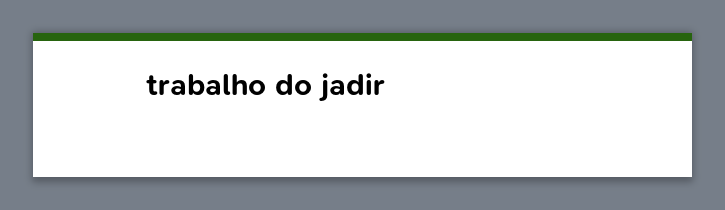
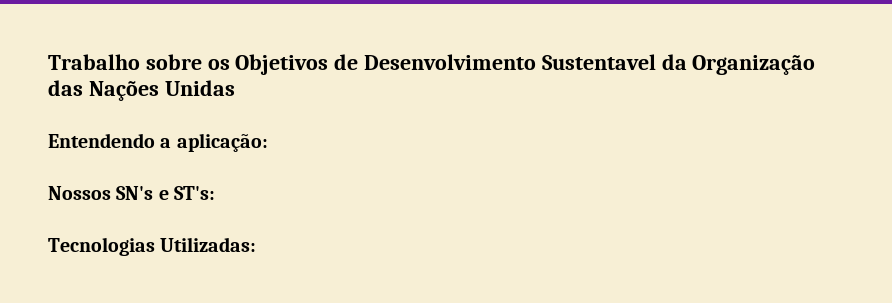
[146,73,385,102] trabalho do jadir -> [48,54,816,75] [48,80,235,101] [48,133,268,152] [48,186,216,200] [48,237,257,256] Trabalho sobre os Objetivos de Desenvolvimento Sustentavel da Organização das Nações Unidas // Entendendo a aplicação: // Nossos SN's e ST's: // Tecnologias Utilizadas:

